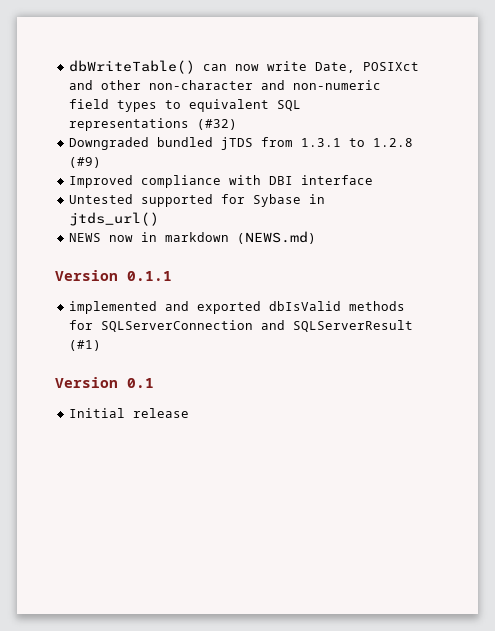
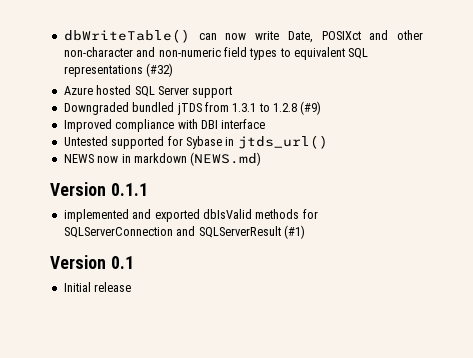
(237, 124) none -> [63,85,233,98] // Azure hosted SQL Server support

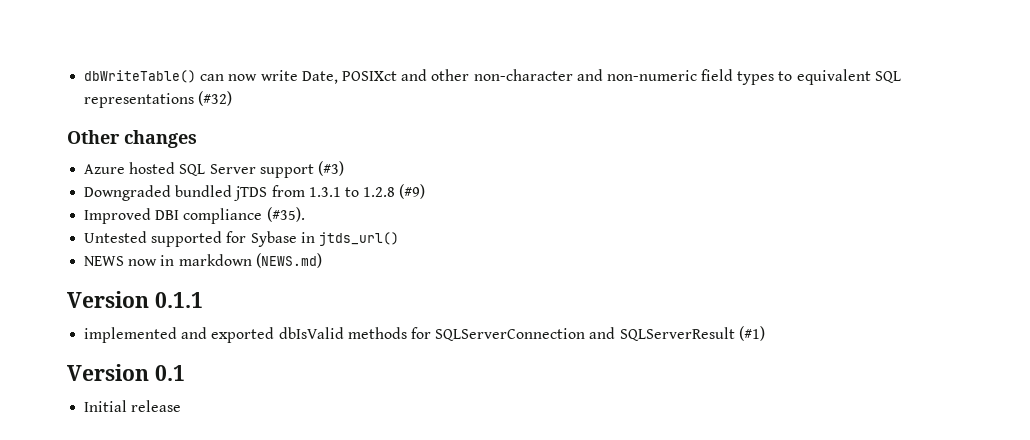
(174, 70) none -> [67,130,197,148] // Other changes
(233, 92) none -> [317,161,344,176] (#3)
[115,119,266,132] compliance with DBI interface -> [155,207,305,224] DBI compliance (#35).

